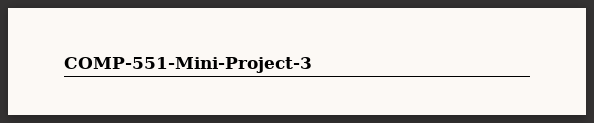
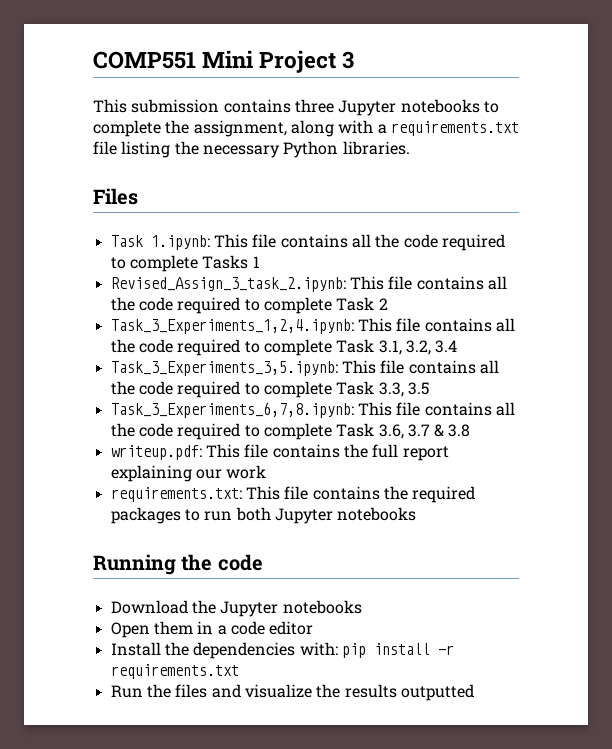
[64,57,312,73] COMP-551-Mini-Project-3 -> [93,50,355,73] [93,99,499,116] [93,120,519,137] [93,141,410,158] [93,188,138,205] [110,234,505,251] [110,255,260,272] [110,276,507,292] [110,297,388,314] [110,318,515,334] [110,339,458,356] [110,360,499,376] [110,381,429,398] [110,402,515,418] [110,423,471,440] [110,444,449,461] [110,465,267,482] [110,486,476,503] [110,507,417,524] [93,554,263,575] [110,600,362,617] [110,621,314,638] [110,642,454,659] [110,664,239,679] [110,684,474,701] COMP551 Mini Project 3 // This submission contains three Jupyter notebooks to complete the assignment, along with a requirements.txt file listing the necessary Python libraries. // Files // Task 1.ipynb: This file contains all the code required to complete Tasks 1 // Revised_Assign_3_task_2.ipynb: This file contains all the code required to complete Task 2 // Task_3_Experiments_1,2,4.ipynb: This file contains all the code required to complete Task 3.1, 3.2, 3.4 // Task_3_Experiments_3,5.ipynb: This file contains all the code required to complete Task 3.3, 3.5 // Task_3_Experiments_6,7,8.ipynb: This file contains all the code required to complete Task 3.6, 3.7 & 3.8 // writeup.pdf: This file contains the full report explaining our work // requirements.txt: This file contains the required packages to run both Jupyter notebooks // Running the code // Download the Jupyter notebooks // Open them in a code editor // Install the dependencies with: pip install -r requirements.txt // Run the files and visualize the results outputted

